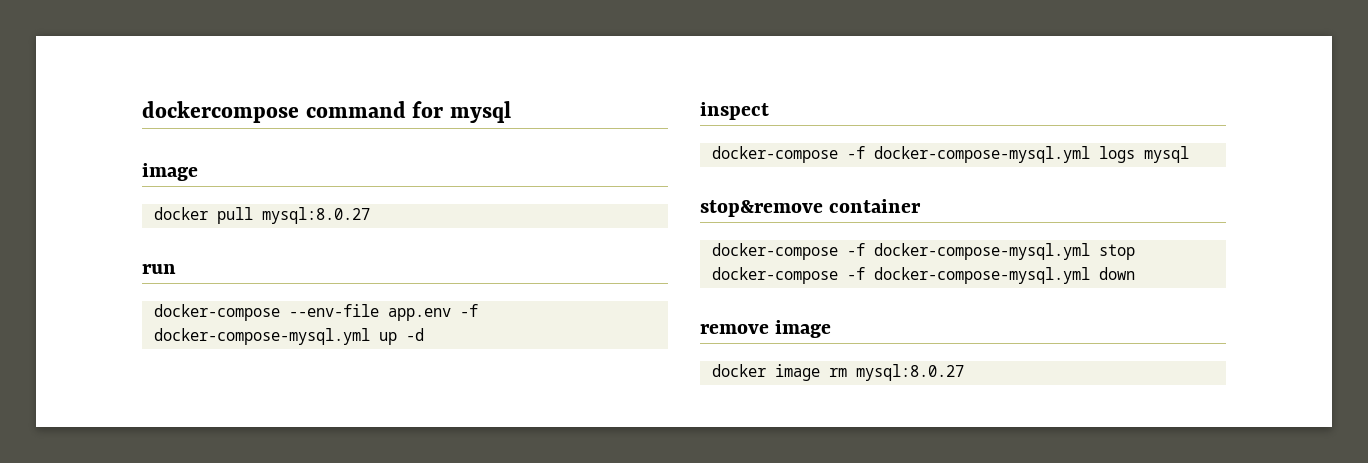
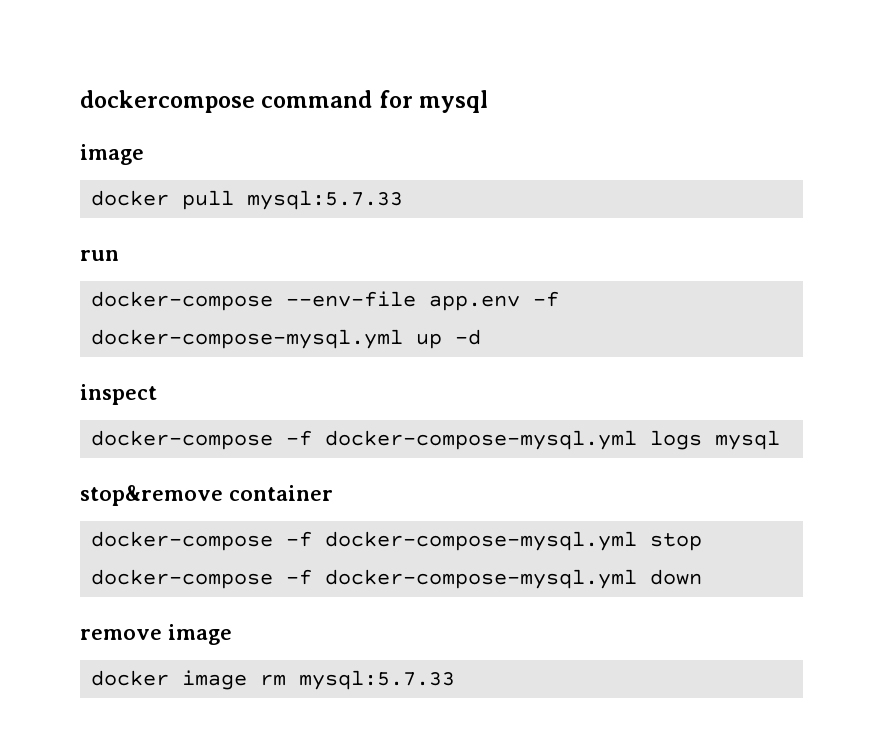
[261,207,370,224] mysql:8.0.27 -> [247,190,404,210] mysql:5.7.33
[855,364,964,381] mysql:8.0.27 -> [299,670,456,690] mysql:5.7.33

